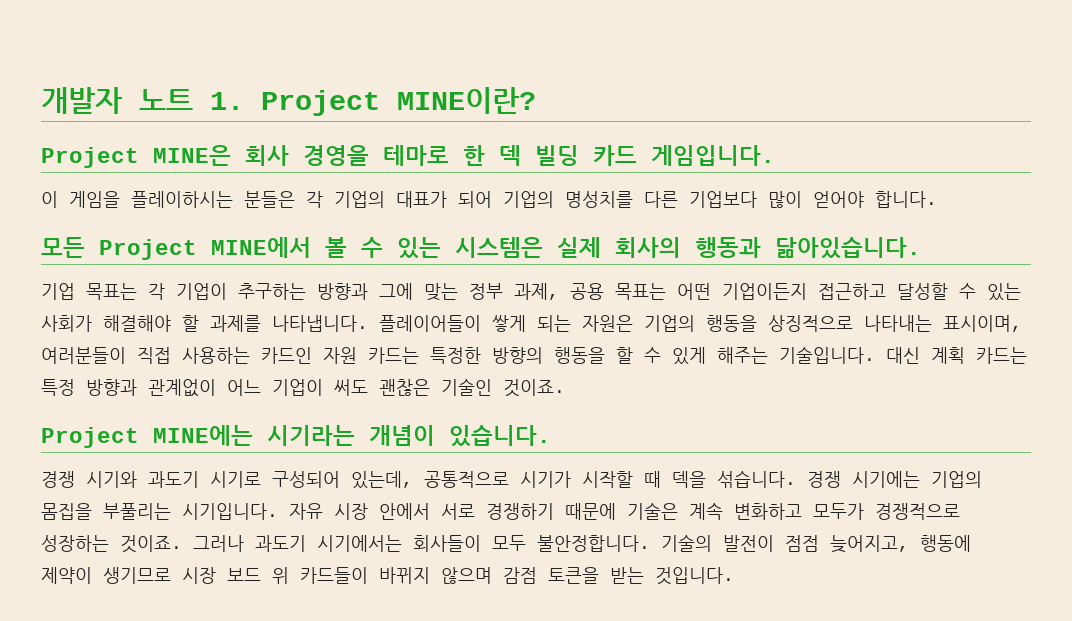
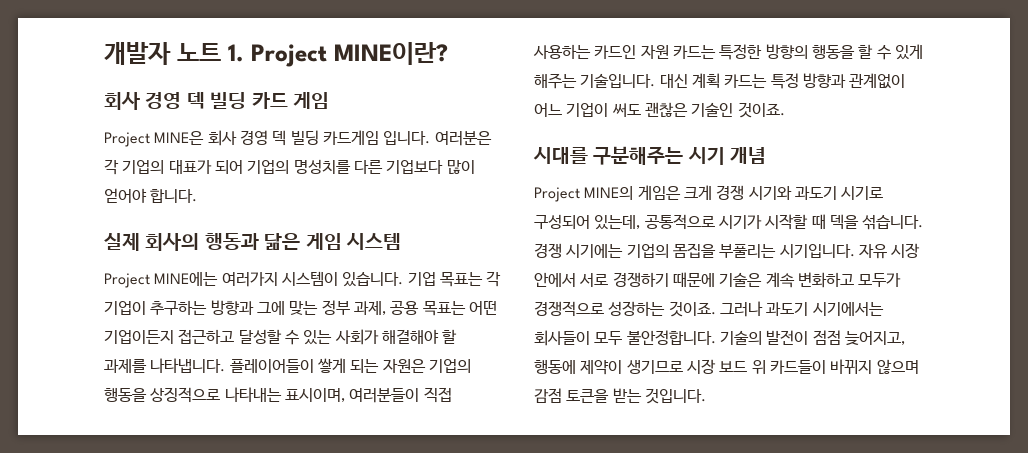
[41,145,775,168] [41,191,295,208] Project MINE은 회사 경영을 테마로 한 덱 빌딩 카드 게임입니다. // 이 게임을 플레이하시는 분들은 -> [104,92,329,110] [104,130,492,147] 회사 경영 덱 빌딩 카드 게임 // Project MINE은 회사 경영 덱 빌딩 카드게임 입니다. 여러분은
[41,237,921,260] 모든 Project MINE에서 볼 수 있는 시스템은 실제 회사의 행동과 닮아있습니다. // -> [104,233,401,251] [104,271,404,288] 실제 회사의 행동과 닮은 게임 시스템 // Project MINE에는 여러가지 시스템이 있습니다.
[41,425,551,448] Project MINE에는 시기라는 개념이 있습니다. // -> [533,146,767,165] [534,185,712,202] 시대를 구분해주는 시기 개념 // Project MINE의 게임은 크게

